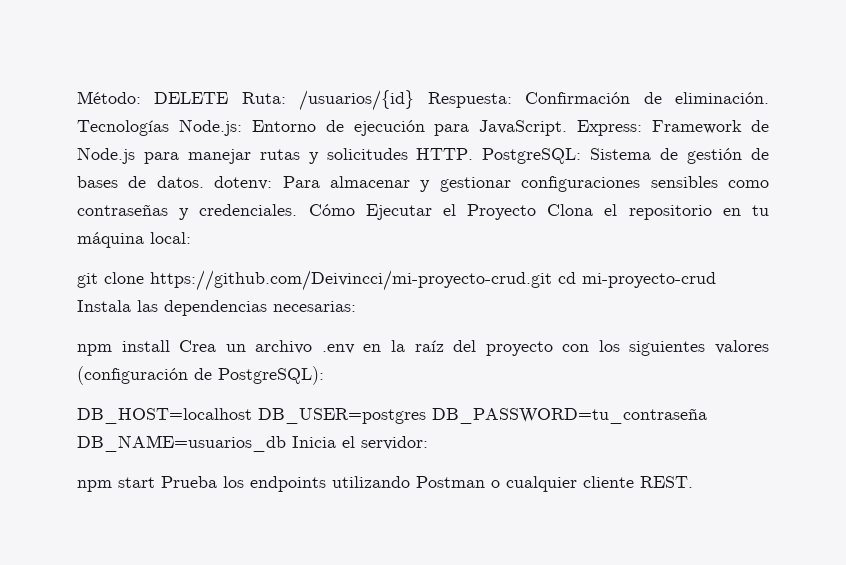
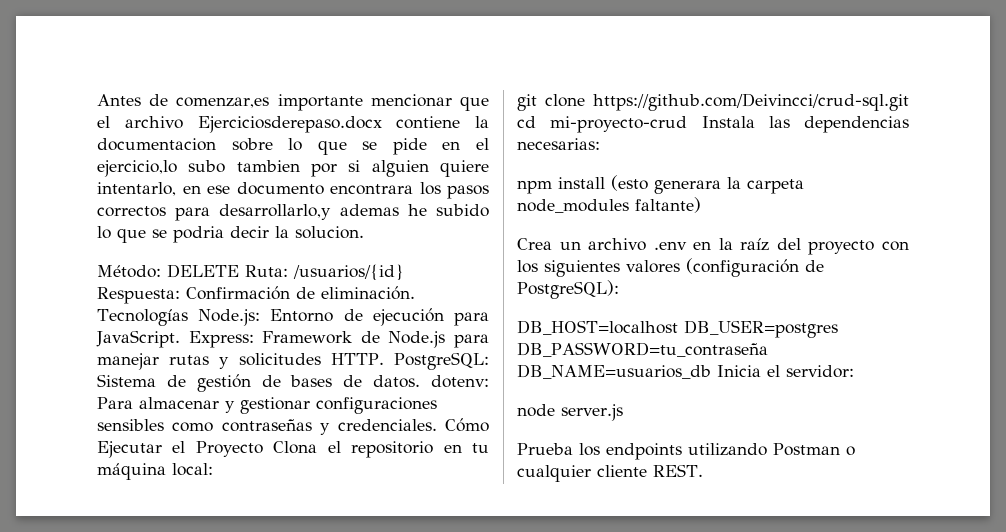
(77, 97) none -> [97,94,489,111] [97,116,489,133] [97,138,489,155] [97,160,489,177] [97,182,489,199] [97,204,489,221] [97,226,364,243] Antes de comenzar,es importante mencionar que el archivo Ejerciciosderepaso.docx contiene la documentacion sobre lo que se pide en el ejercicio,lo subo tambien por si alguien quiere intentarlo, en ese documento encontrara los pasos correctos para desarrollarlo,y ademas he subido lo que se podria decir la solucion. //
[150,270,552,291] https://github.com/Deivincci/mi-proyecto-crud.git -> [593,93,909,111] https://github.com/Deivincci/crud-sql.git
(170, 346) none -> [611,175,804,194] [517,197,701,213] (esto generara la carpeta node_modules faltante) //
[77,477,155,492] npm start -> [517,404,623,421] node server.js //

